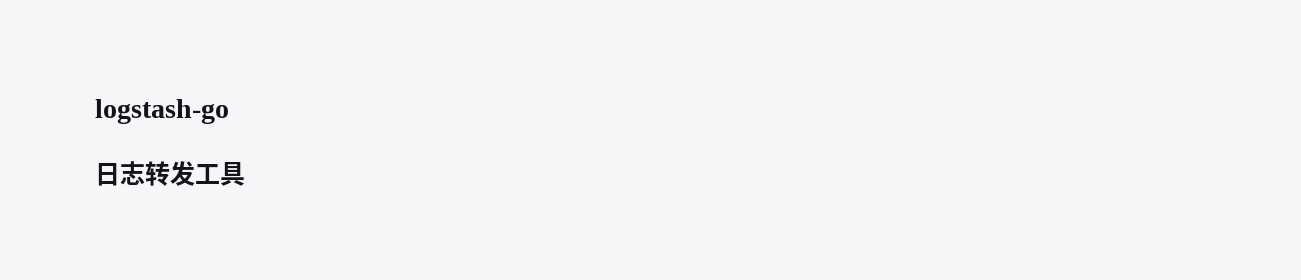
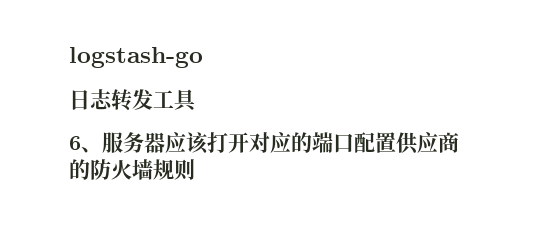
(245, 174) none -> [69,132,459,155] [69,159,195,181] // 6、服务器应该打开对应的端口配置供应商的防火墙规则

